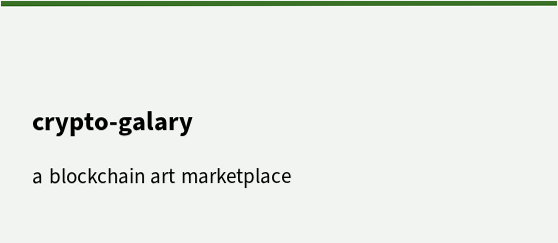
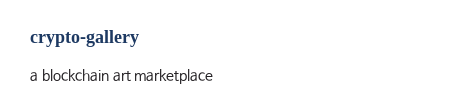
[31,111,194,137] crypto-galary -> [30,30,139,47] crypto-gallery

